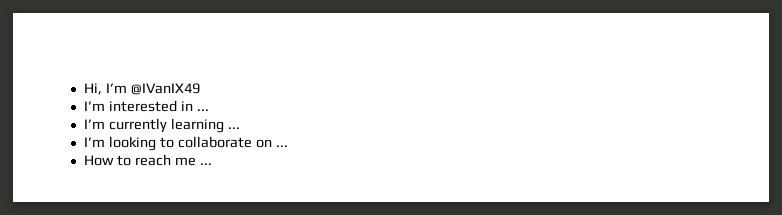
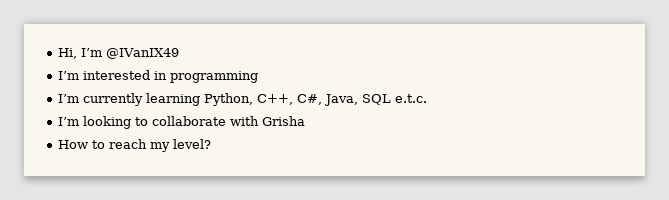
[196,109,209,111] ... -> [170,71,259,83] programming
[227,127,240,129] ... -> [204,93,428,106] Python, C++, C#, Java, SQL e.t.c.
[255,139,288,148] on ... -> [230,116,306,126] with Grisha
[174,157,212,166] me ... -> [150,139,212,152] my level?

